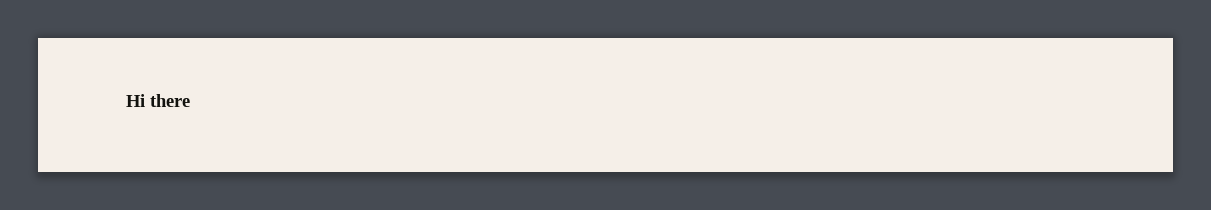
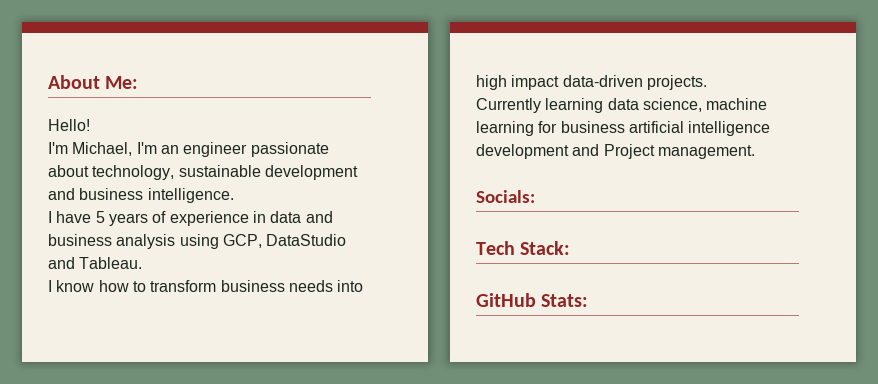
[126,94,190,107] Hi there -> [48,75,139,89] [48,119,90,131] [48,142,329,157] [48,165,358,180] [48,188,234,203] [48,211,333,226] [48,234,347,249] [48,257,143,269] [48,280,364,292] [476,75,707,90] [476,98,768,113] [476,121,771,136] [476,144,755,159] [476,190,535,203] [476,241,571,255] [476,293,589,307] About Me: // Hello! // I'm Michael, I'm an engineer passionate about technology, sustainable development and business intelligence. // I have 5 years of experience in data and business analysis using GCP, DataStudio and Tableau. // I know how to transform business needs into high impact data-driven projects. // Currently learning data science, machine learning for business artificial intelligence development and Project management. // Socials: // Tech Stack: // GitHub Stats:

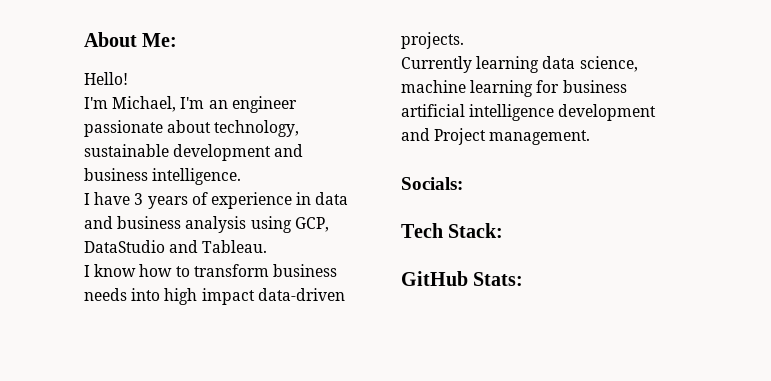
[95,211,105,223] 5 -> [134,193,144,205] 3

